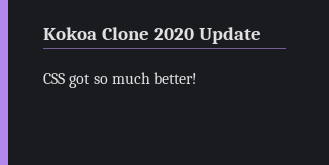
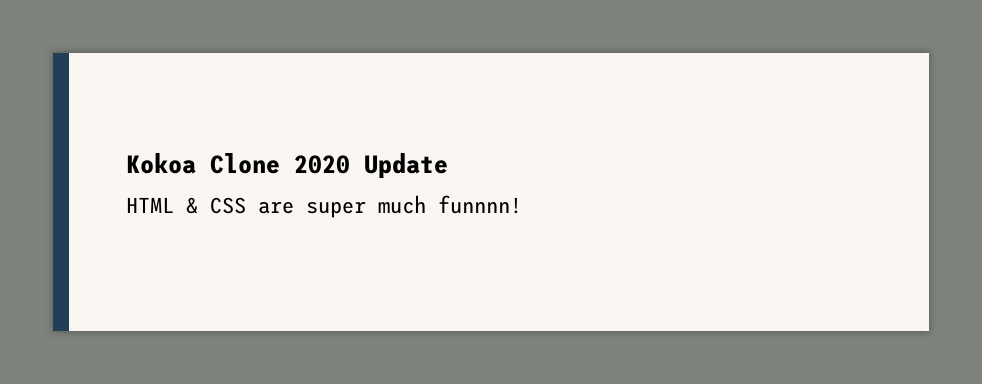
[43,72,198,88] CSS got so much better! -> [126,195,522,218] HTML & CSS are super much funnnn!

